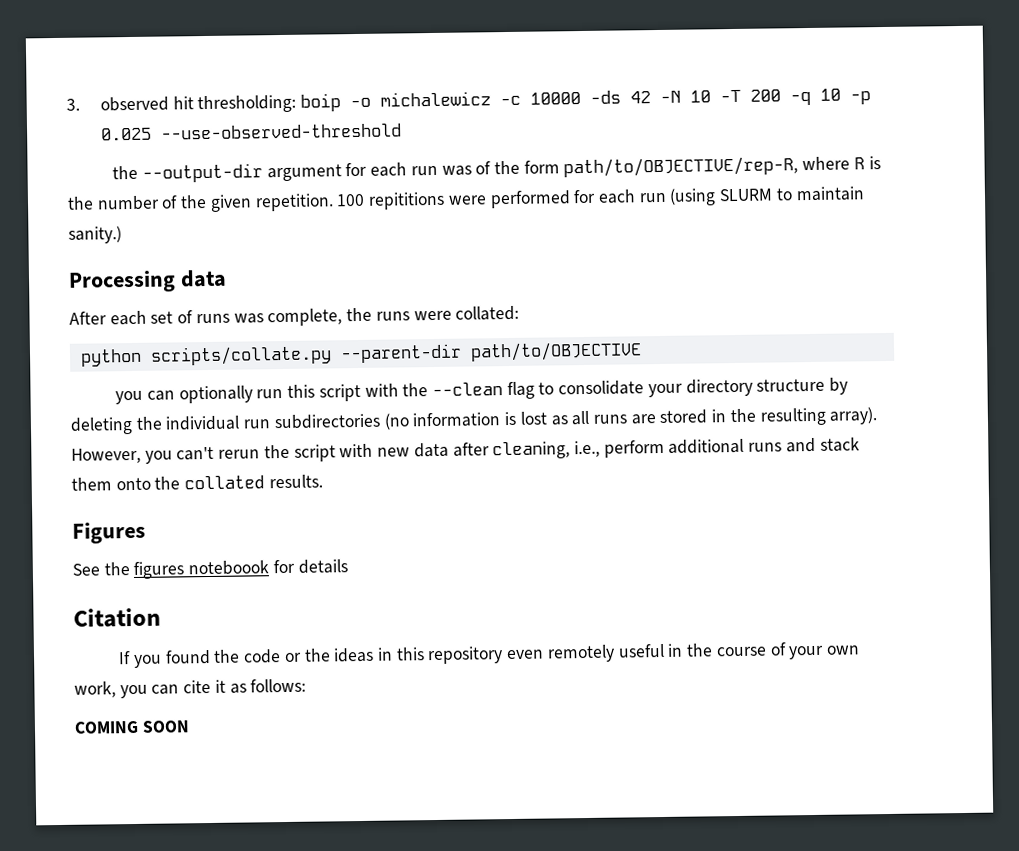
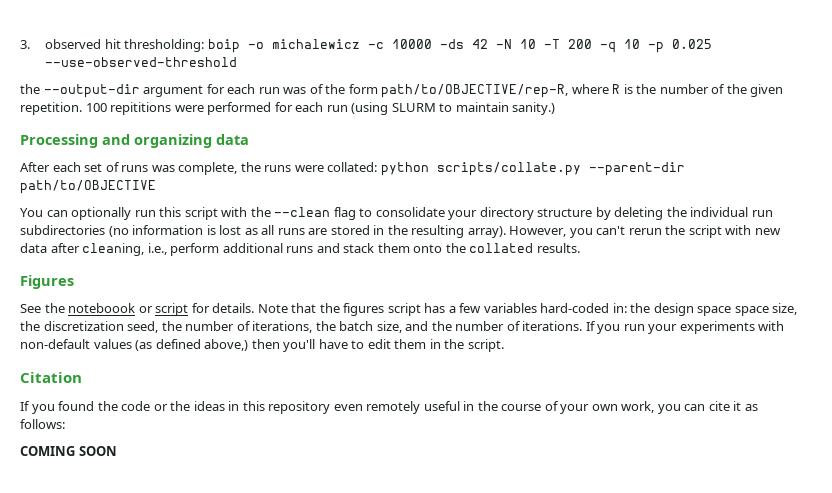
(176, 281) none -> [102,134,212,148] and organizing
(520, 313) // -> (378, 167) none
[115,390,144,405] you -> [20,208,43,217] You
[133,559,348,579] figures noteboook for details -> [68,303,798,316] [20,321,785,334] [20,339,504,352] noteboook or script for details. Note that the figures script has a few variables hard-coded in: the design space space size, the discretization seed, the number of iterations, the batch size, and the number of iterations. If you run your experiments with non-default values (as defined above,) then you'll have to edit them in the script.

